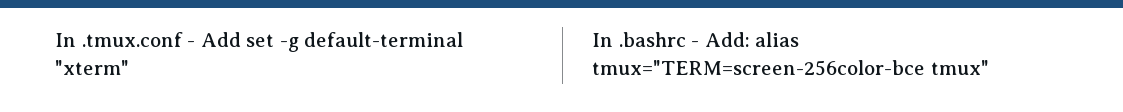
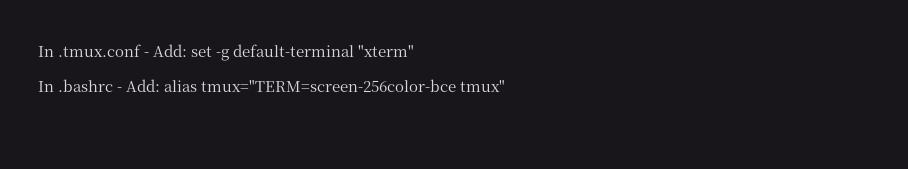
[200,32,241,47] Add -> [153,44,188,57] Add:

